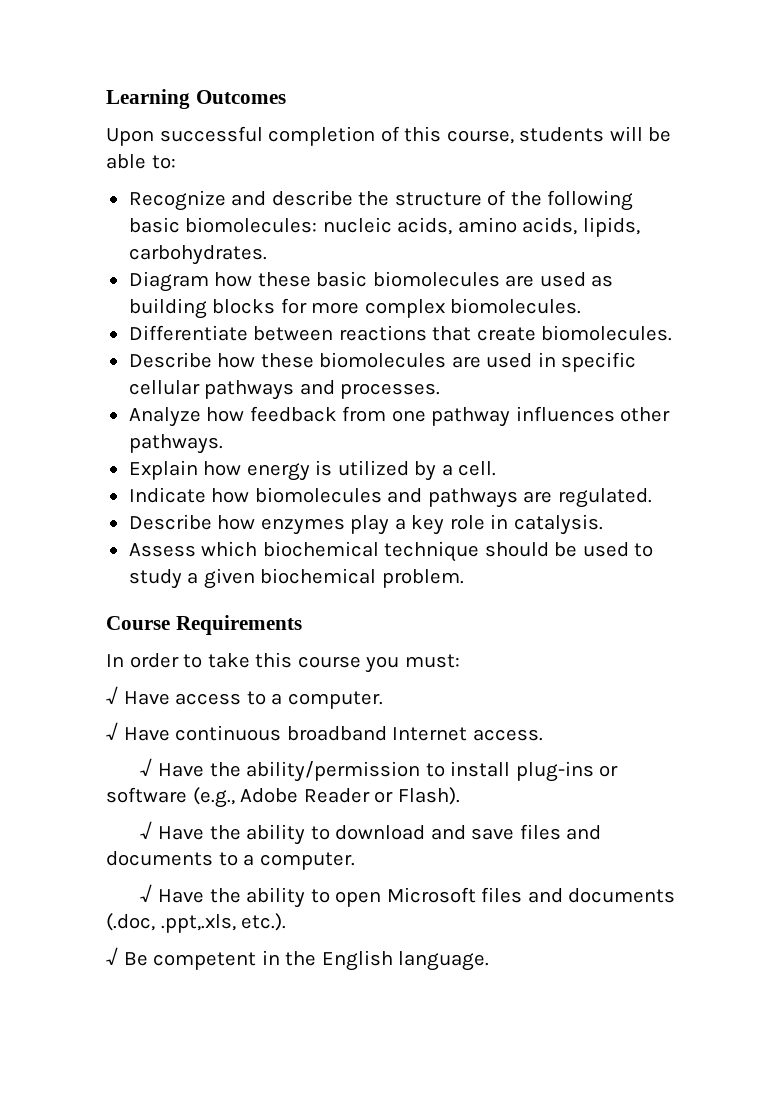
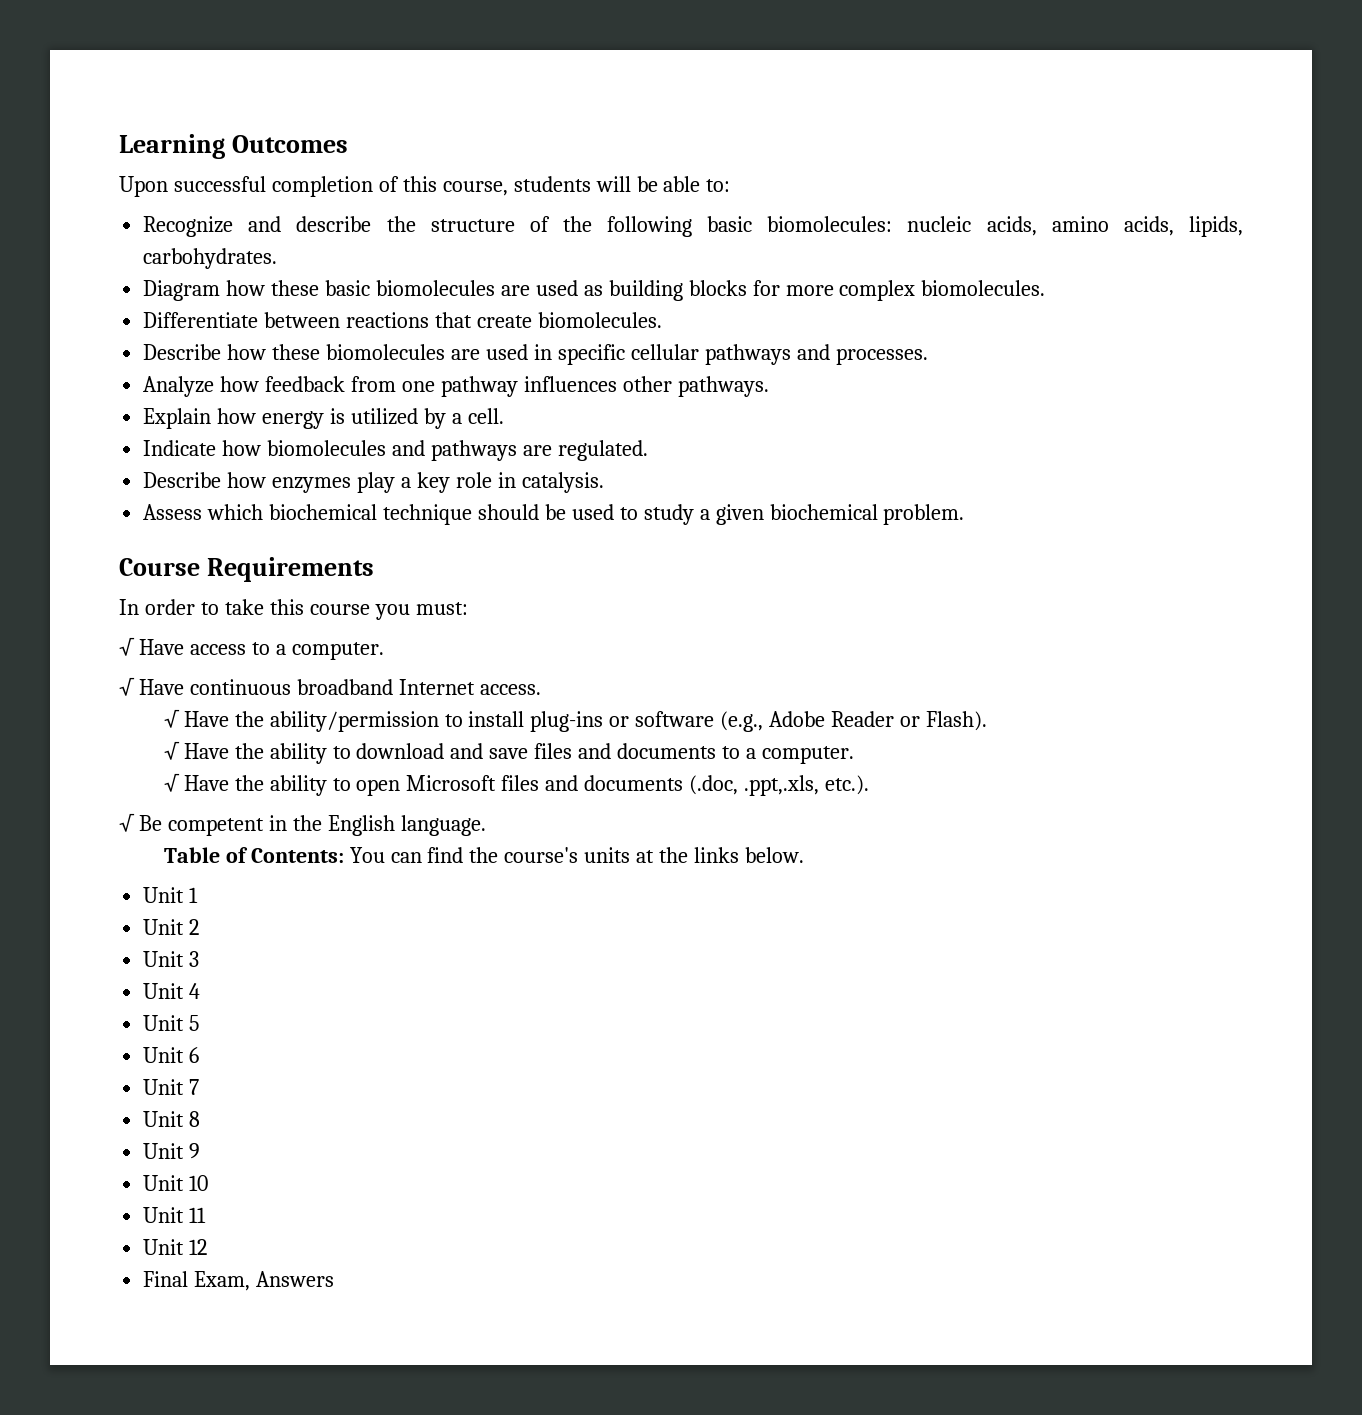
(490, 961) none -> [163,847,805,863] [143,887,199,903] [143,919,200,935] [143,951,200,967] [143,983,201,999] [143,1015,200,1031] [143,1047,200,1063] [143,1079,200,1095] [143,1111,201,1127] [143,1143,201,1159] [143,1175,209,1191] [143,1207,207,1223] [143,1239,208,1255] [143,1271,335,1291] // Table of Contents: You can find the course's units at the links below. // Unit 1 // Unit 2 // Unit 3 // Unit 4 // Unit 5 // Unit 6 // Unit 7 // Unit 8 // Unit 9 // Unit 10 // Unit 11 // Unit 12 // Final Exam, Answers

